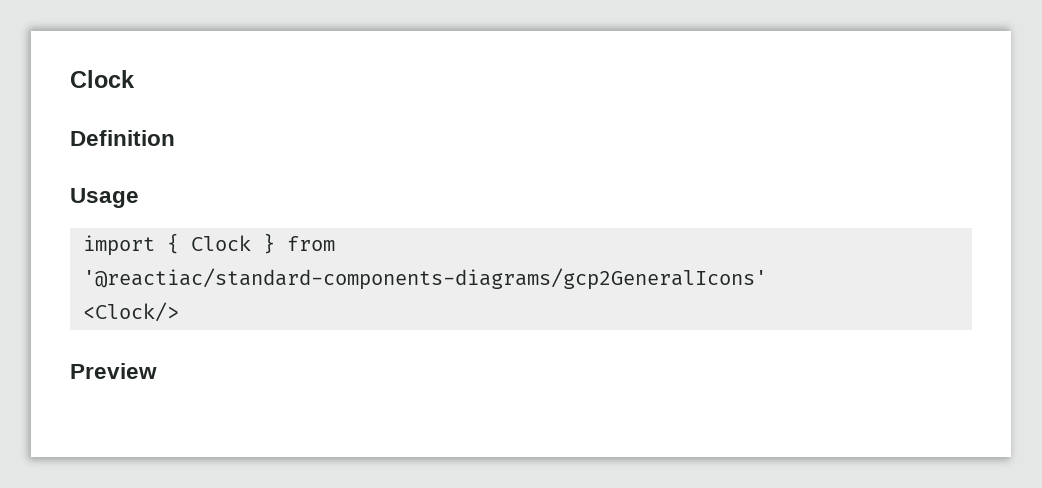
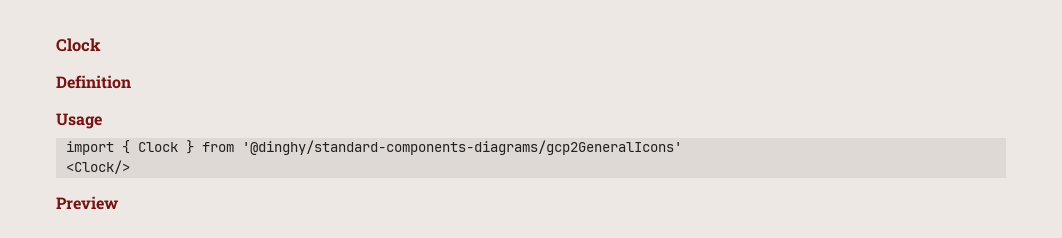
[82,268,767,290] '@reactiac/standard-components-diagrams/gcp2GeneralIcons' -> [241,140,682,155] '@dinghy/standard-components-diagrams/gcp2GeneralIcons'

